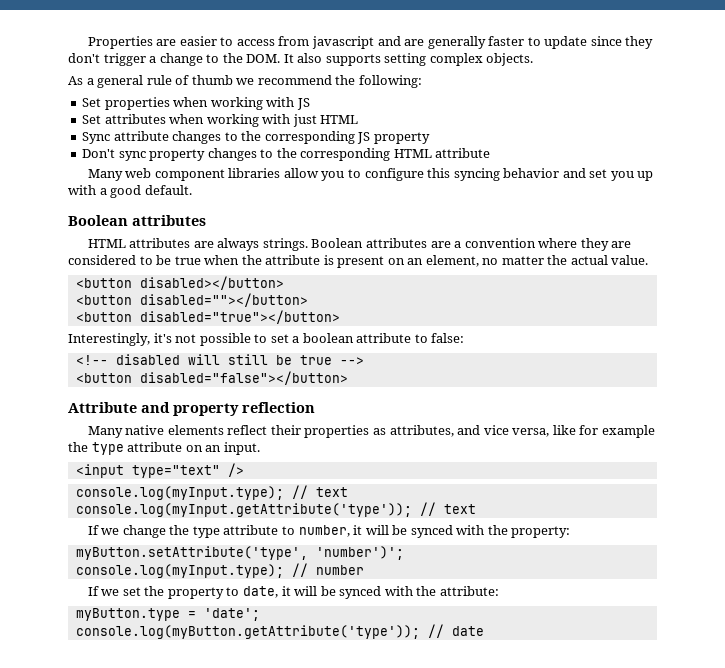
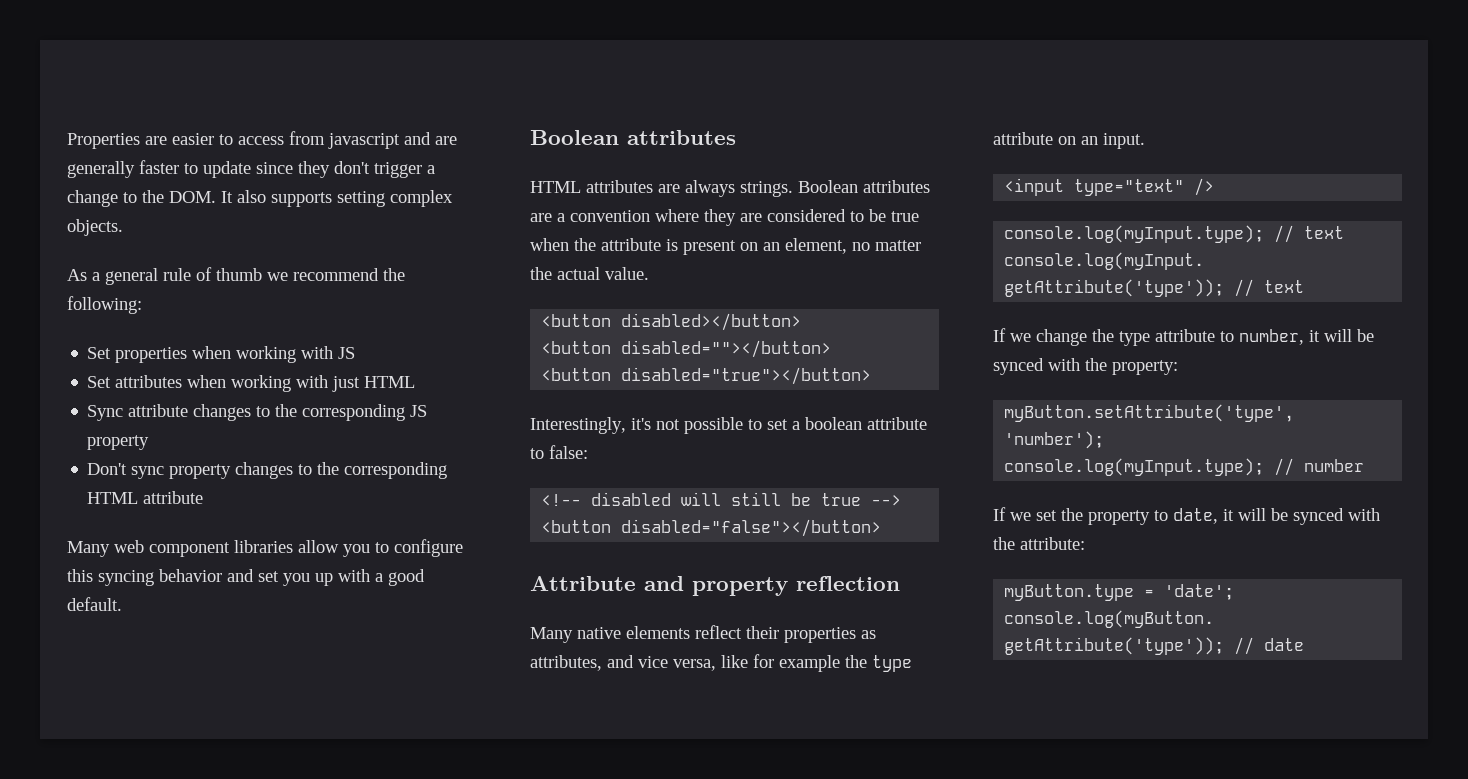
[315,546,404,560] 'number')'; -> [1004,431,1105,449] 'number');

